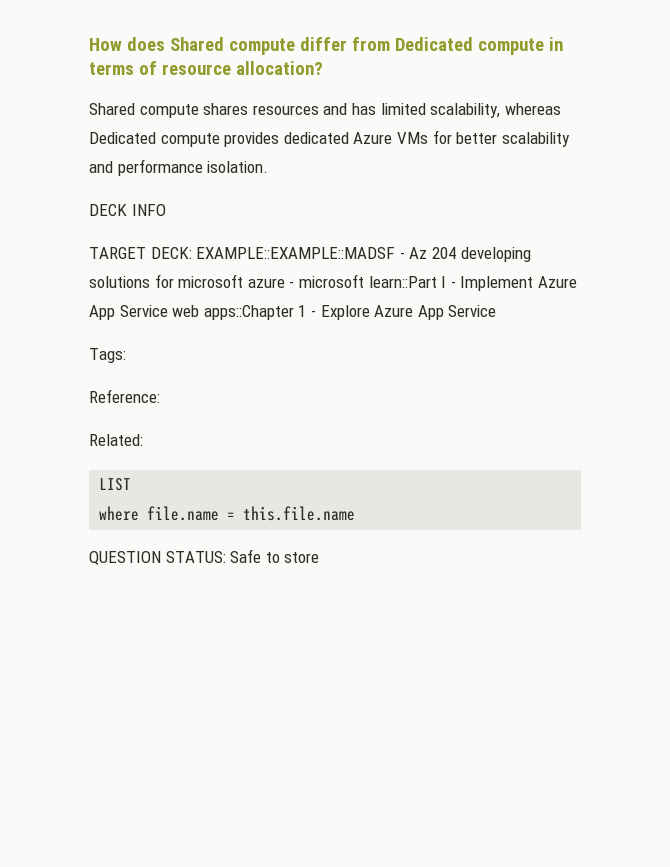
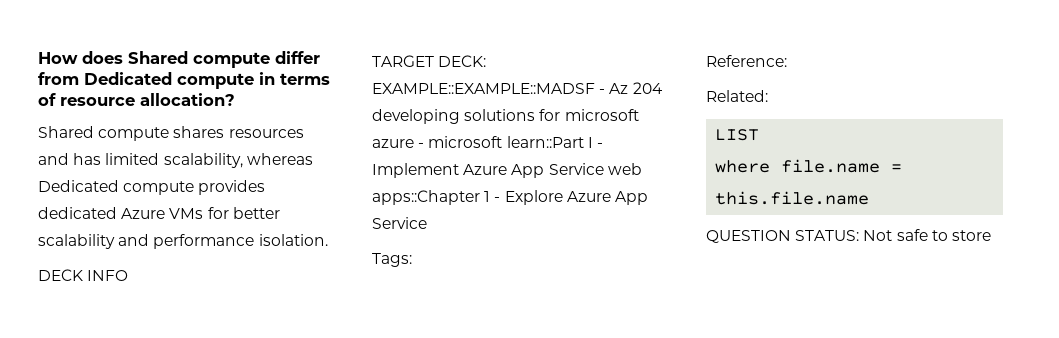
[230,549,262,563] Safe -> [863,229,928,241] Not safe

